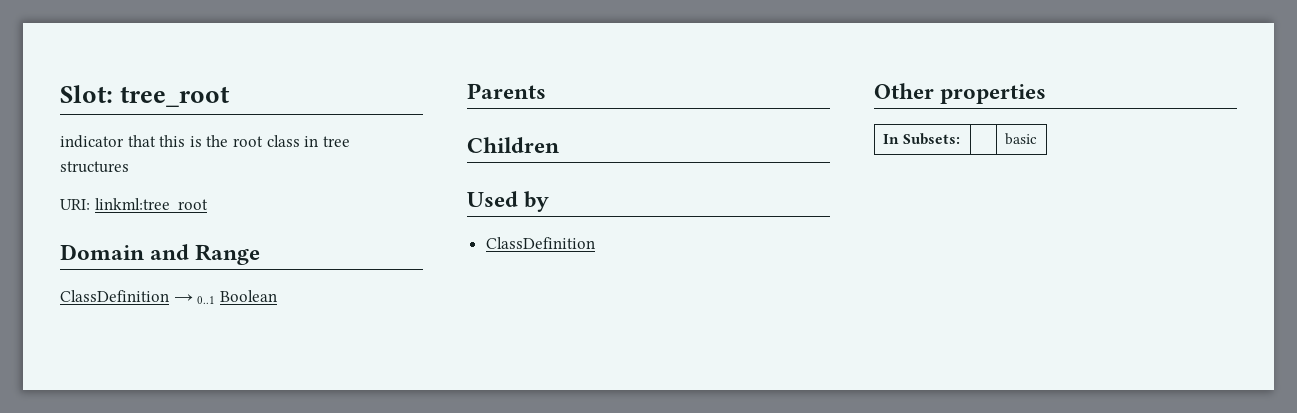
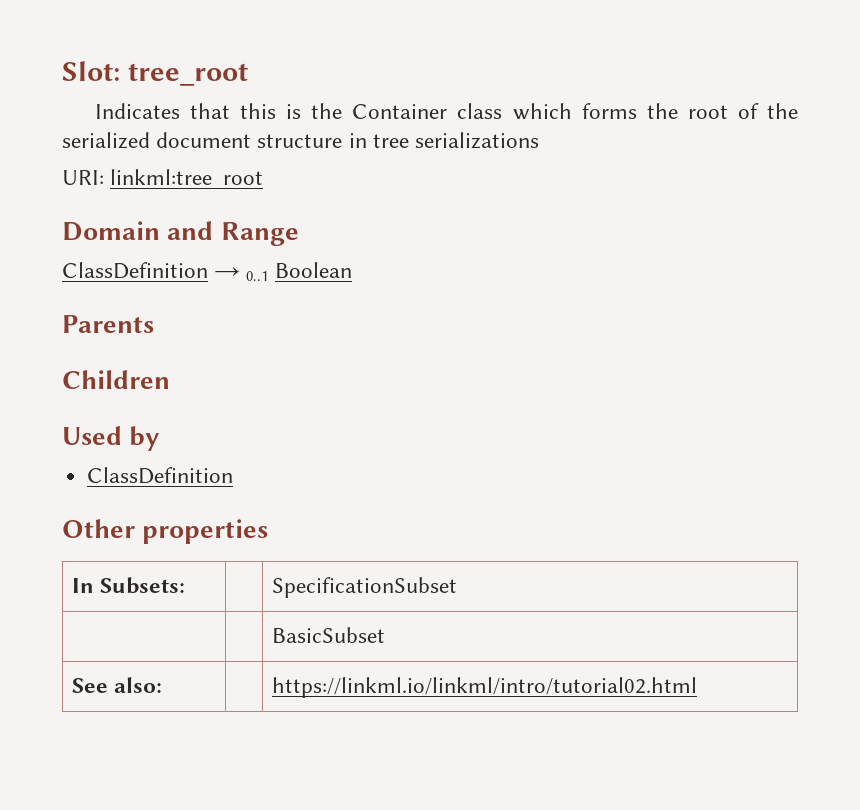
[60,135,124,148] indicator -> [94,103,180,119] Indicates
[232,135,300,147] root class -> [352,103,799,120] [62,132,343,149] Container class which forms the root of the serialized document structure
[60,161,129,173] structures -> [415,132,540,149] serializations
[1004,133,1037,145] basic -> [272,577,458,598] [272,627,386,643] [72,677,163,693] [272,677,698,698] SpecificationSubset // | | BasicSubset // See also: | | https://linkml.io/linkml/intro/tutorial02.html

